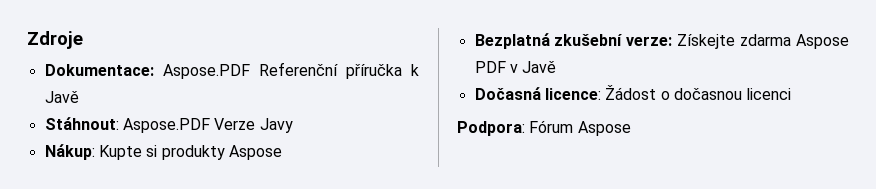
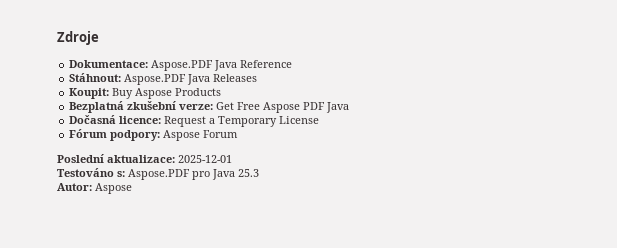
[258,62,419,79] [44,91,79,103] [44,117,293,133] [44,144,282,160] Referenční příručka k Javě // Stáhnout: Aspose.PDF Verze Javy // Nákup: Kupte si produkty Aspose -> [214,60,293,71] [69,73,258,85] [69,88,222,99] Java Reference // Stáhnout: Aspose.PDF Java Releases // Koupit: Buy Aspose Products
[677,34,849,49] [474,61,557,73] [474,85,792,100] [457,120,574,136] Získejte zdarma Aspose PDF v Javě // Dočasná licence: Žádost o dočasnou licenci // Podpora: Fórum -> [216,102,350,113] [69,115,320,127] [69,129,239,141] [57,154,232,163] [57,168,259,180] [57,183,92,191] Get Free Aspose PDF Java // Dočasná licence: Request a Temporary License // Fórum podpory: Aspose Forum // Poslední aktualizace: 2025-12-01 // Testováno s: Aspose.PDF pro Java 25.3 // Autor:

